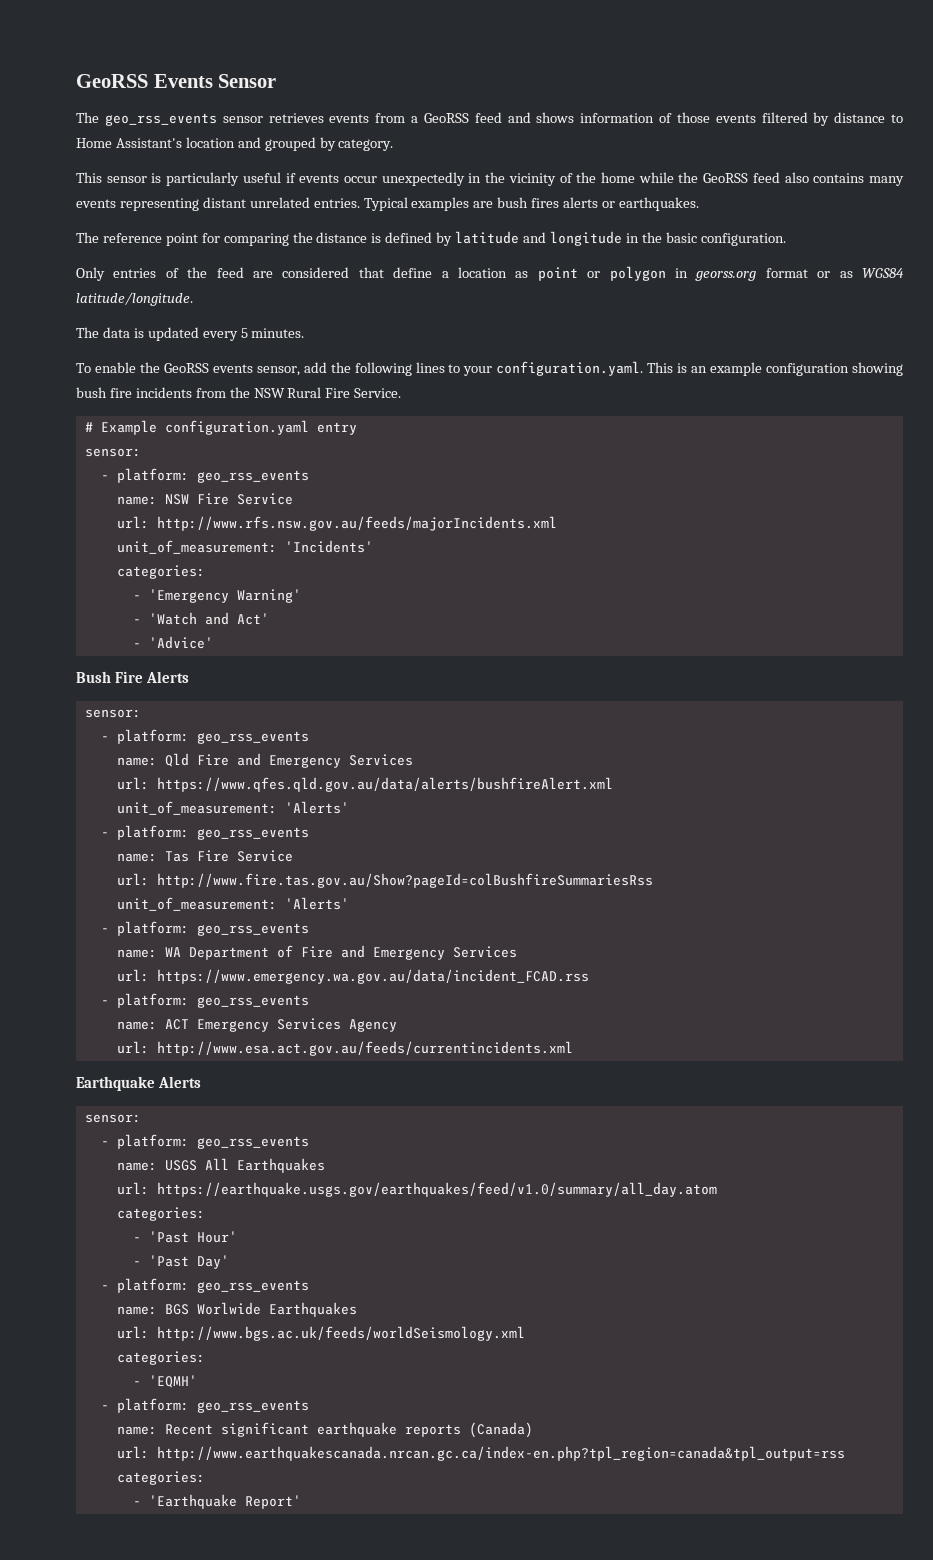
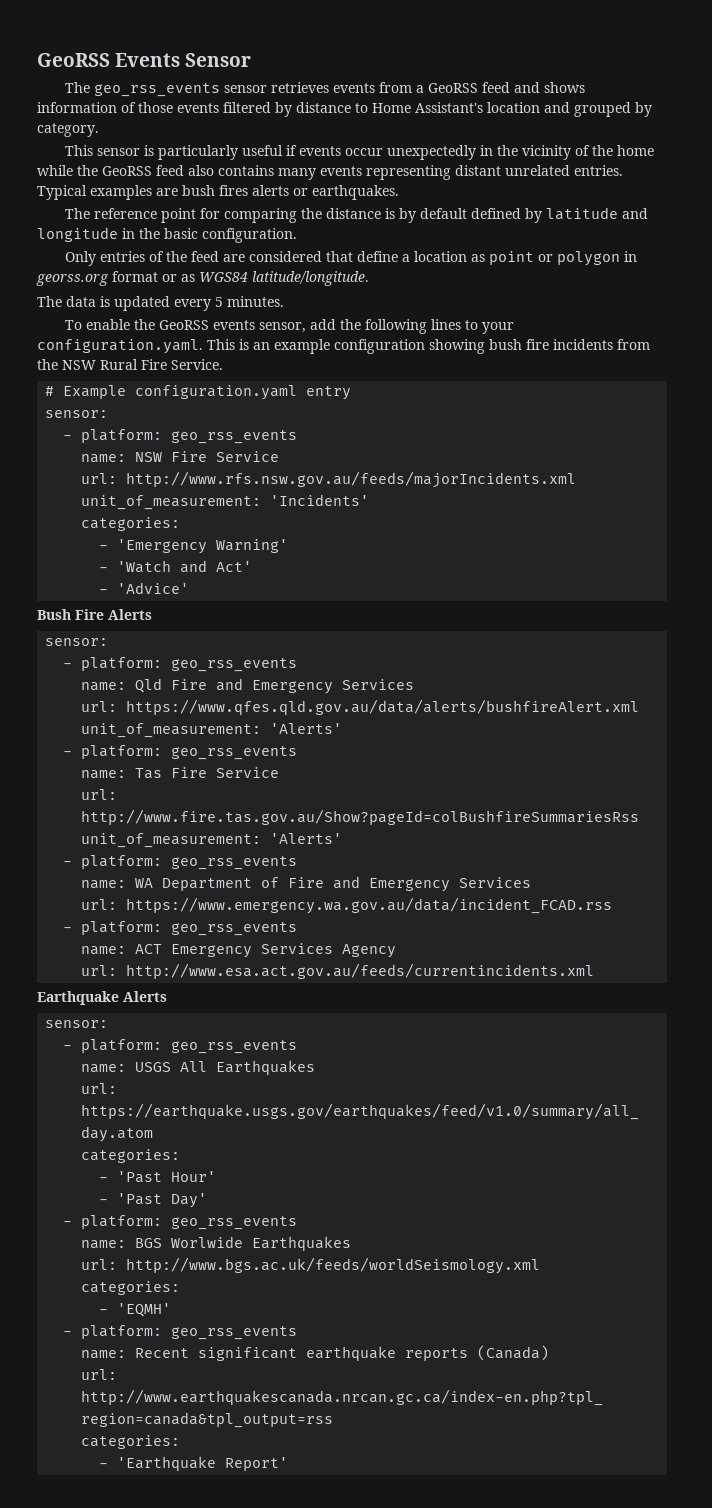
(382, 238) none -> [399,208,468,223] by default

